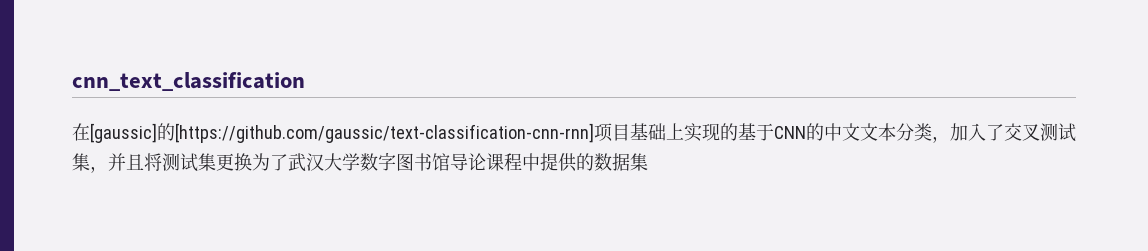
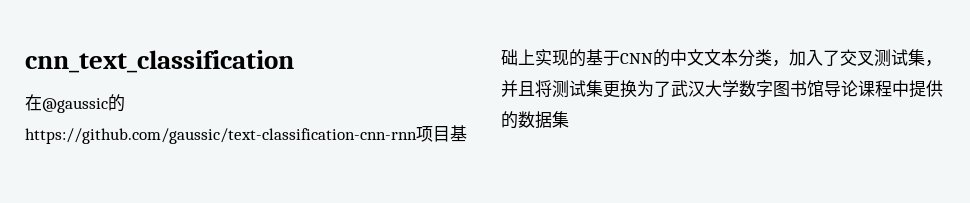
[90,123,594,143] [gaussic]的[https://github.com/gaussic/text-classification-cnn-rnn] -> [42,94,125,113] [25,128,417,144] @gaussic的https://github.com/gaussic/text-classification-cnn-rnn

